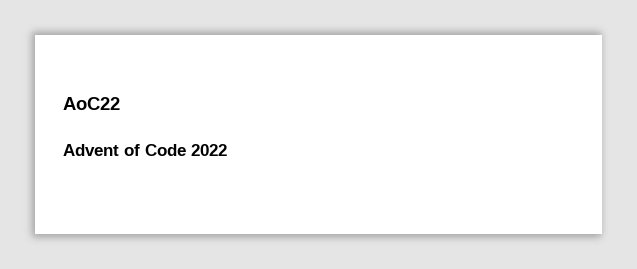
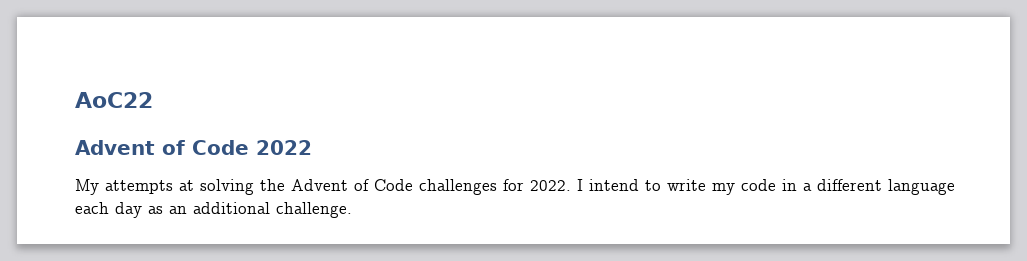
(227, 150) none -> [75,179,955,195] [75,202,352,218] // My attempts at solving the Advent of Code challenges for 2022. I intend to write my code in a different language each day as an additional challenge.

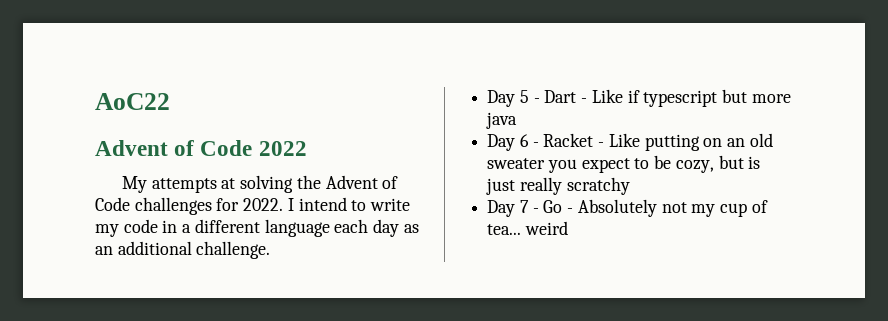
(352, 210) none -> [487,89,791,107] [486,112,518,129] [487,133,773,151] [487,155,761,173] [486,177,630,195] [487,199,768,217] [487,221,568,235] // Day 5 - Dart - Like if typescript but more java // Day 6 - Racket - Like putting on an old sweater you expect to be cozy, but is just really scratchy // Day 7 - Go - Absolutely not my cup of tea... weird

